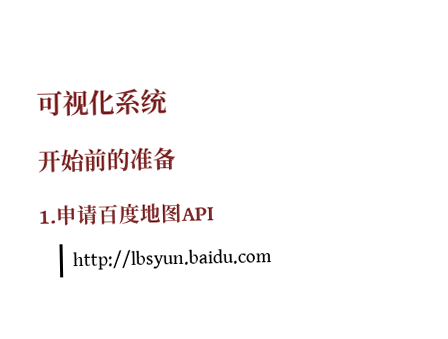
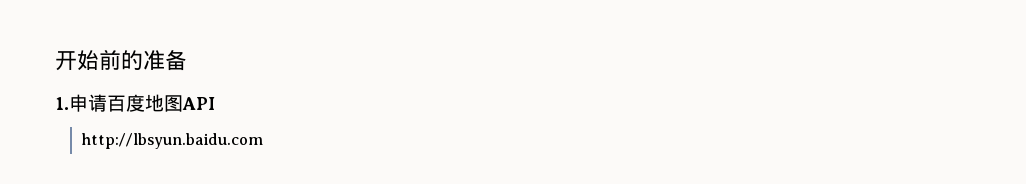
[36,88,169,117] 可视化系统 // -> (55, 61) none

